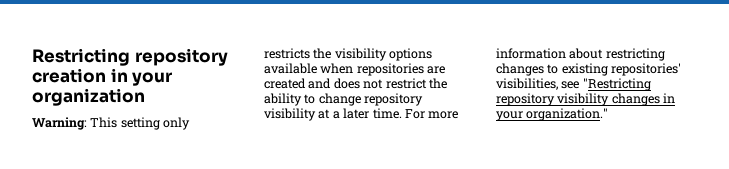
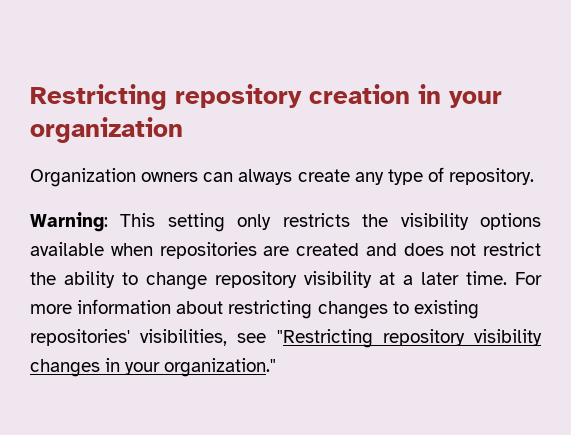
(145, 97) none -> [30,167,535,187] // Organization owners can always create any type of repository.

